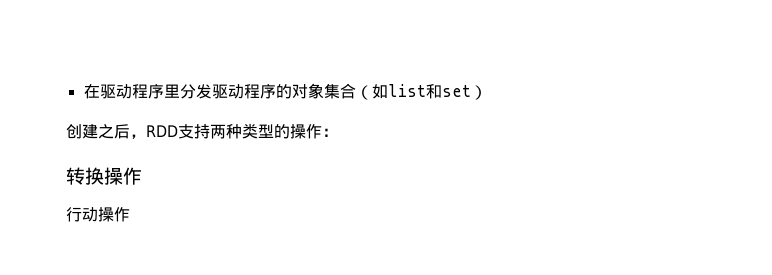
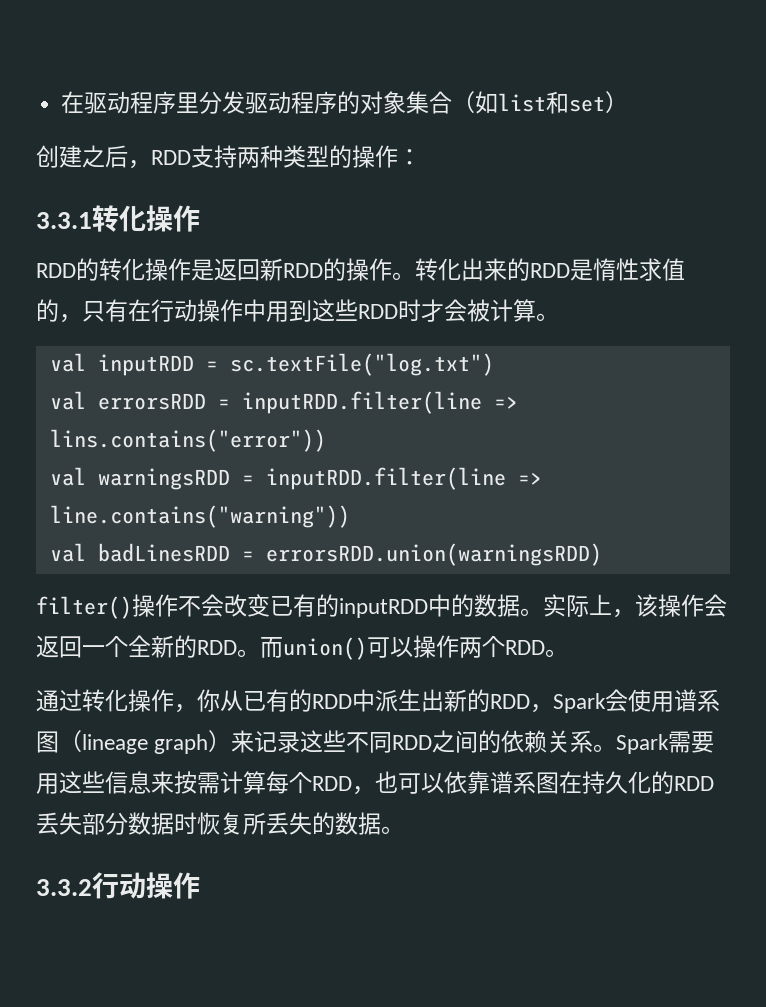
[66,167,104,185] 转换 -> [36,205,146,232] 3.3.1转化
(142, 176) none -> [36,258,685,281] [36,299,559,323] [49,353,494,376] [49,391,518,414] [49,429,326,452] [49,467,542,490] [49,505,350,528] [49,543,602,566] [36,594,727,619] [36,635,568,660] [36,689,720,713] [36,730,715,754] [36,771,714,795] [36,812,404,835] [36,879,92,896] RDD的转化操作是返回新RDD的操作。转化出来的RDD是惰性求值的，只有在行动操作中用到这些RDD时才会被计算。 // val inputRDD = sc.textFile("log.txt") // val errorsRDD = inputRDD.filter(line => lins.contains("error")) // val warningsRDD = inputRDD.filter(line => line.contains("warning")) // val badLinesRDD = errorsRDD.union(warningsRDD) // filter()操作不会改变已有的inputRDD中的数据。实际上，该操作会返回一个全新的RDD。而union()可以操作两个RDD。 // 通过转化操作，你从已有的RDD中派生出新的RDD，Spark会使用谱系图（lineage graph）来记录这些不同RDD之间的依赖关系。Spark需要用这些信息来按需计算每个RDD，也可以依靠谱系图在持久化的RDD丢失部分数据时恢复所丢失的数据。 // 3.3.2

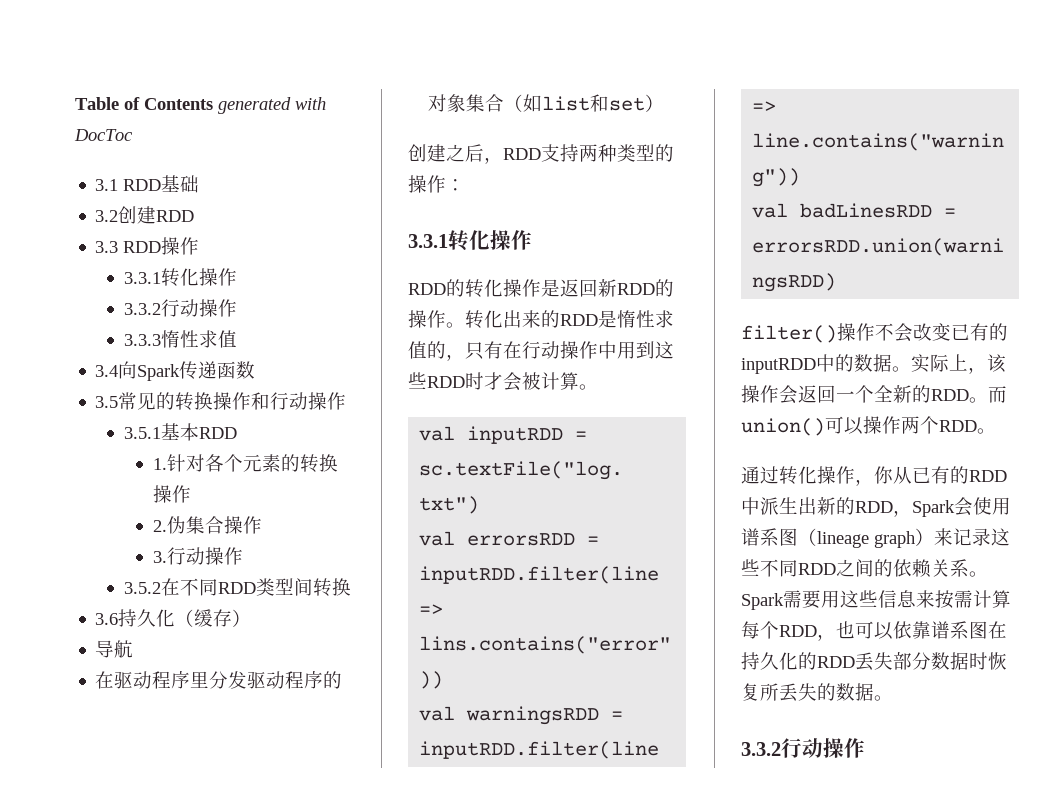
(61, 102) none -> [75,97,326,114] [74,129,133,141] [95,175,200,193] [95,206,195,224] [95,237,200,255] [124,268,238,287] [124,299,238,317] [124,330,238,348] [95,361,256,381] [95,392,347,411] [124,423,238,441] [152,454,338,473] [152,485,191,503] [152,516,262,534] [152,547,243,565] [124,578,352,597] [95,609,252,627] [95,640,134,658] Table of Contents generated with DocToc // 3.1 RDD基础 // 3.2创建RDD // 3.3 RDD操作 // 3.3.1转化操作 // 3.3.2行动操作 // 3.3.3惰性求值 // 3.4向Spark传递函数 // 3.5常见的转换操作和行动操作 // 3.5.1基本RDD // 1.针对各个元素的转换操作 // 2.伪集合操作 // 3.行动操作 // 3.5.2在不同RDD类型间转换 // 3.6持久化（缓存） // 导航 //

